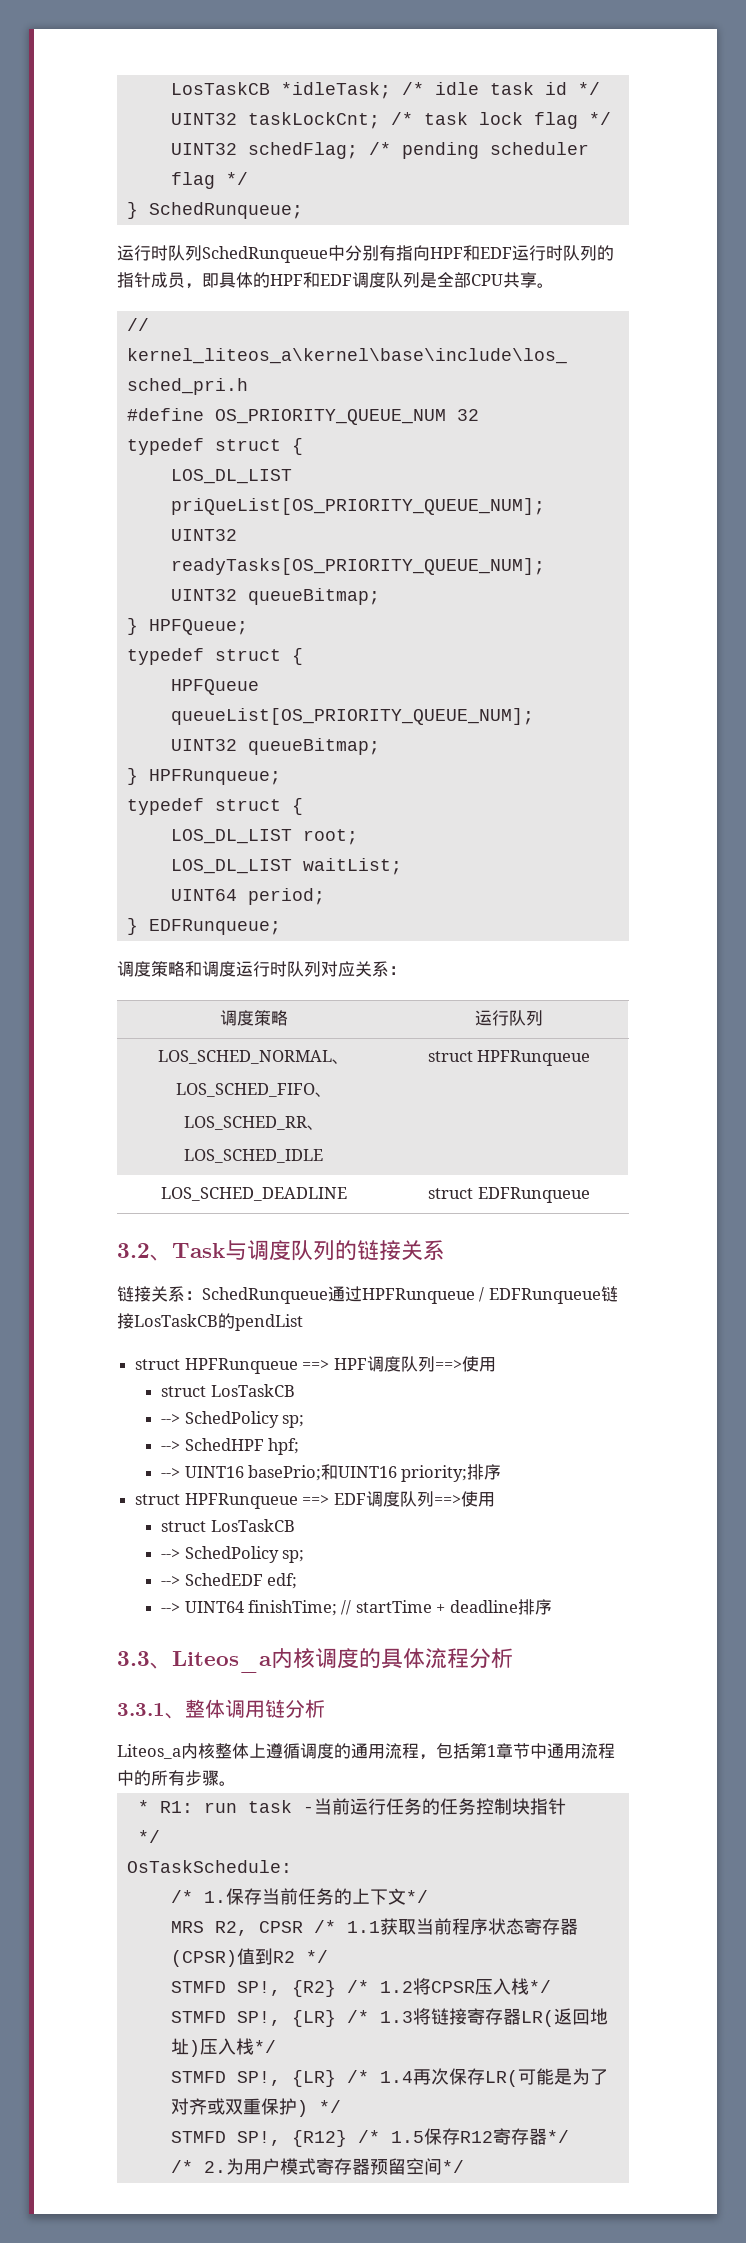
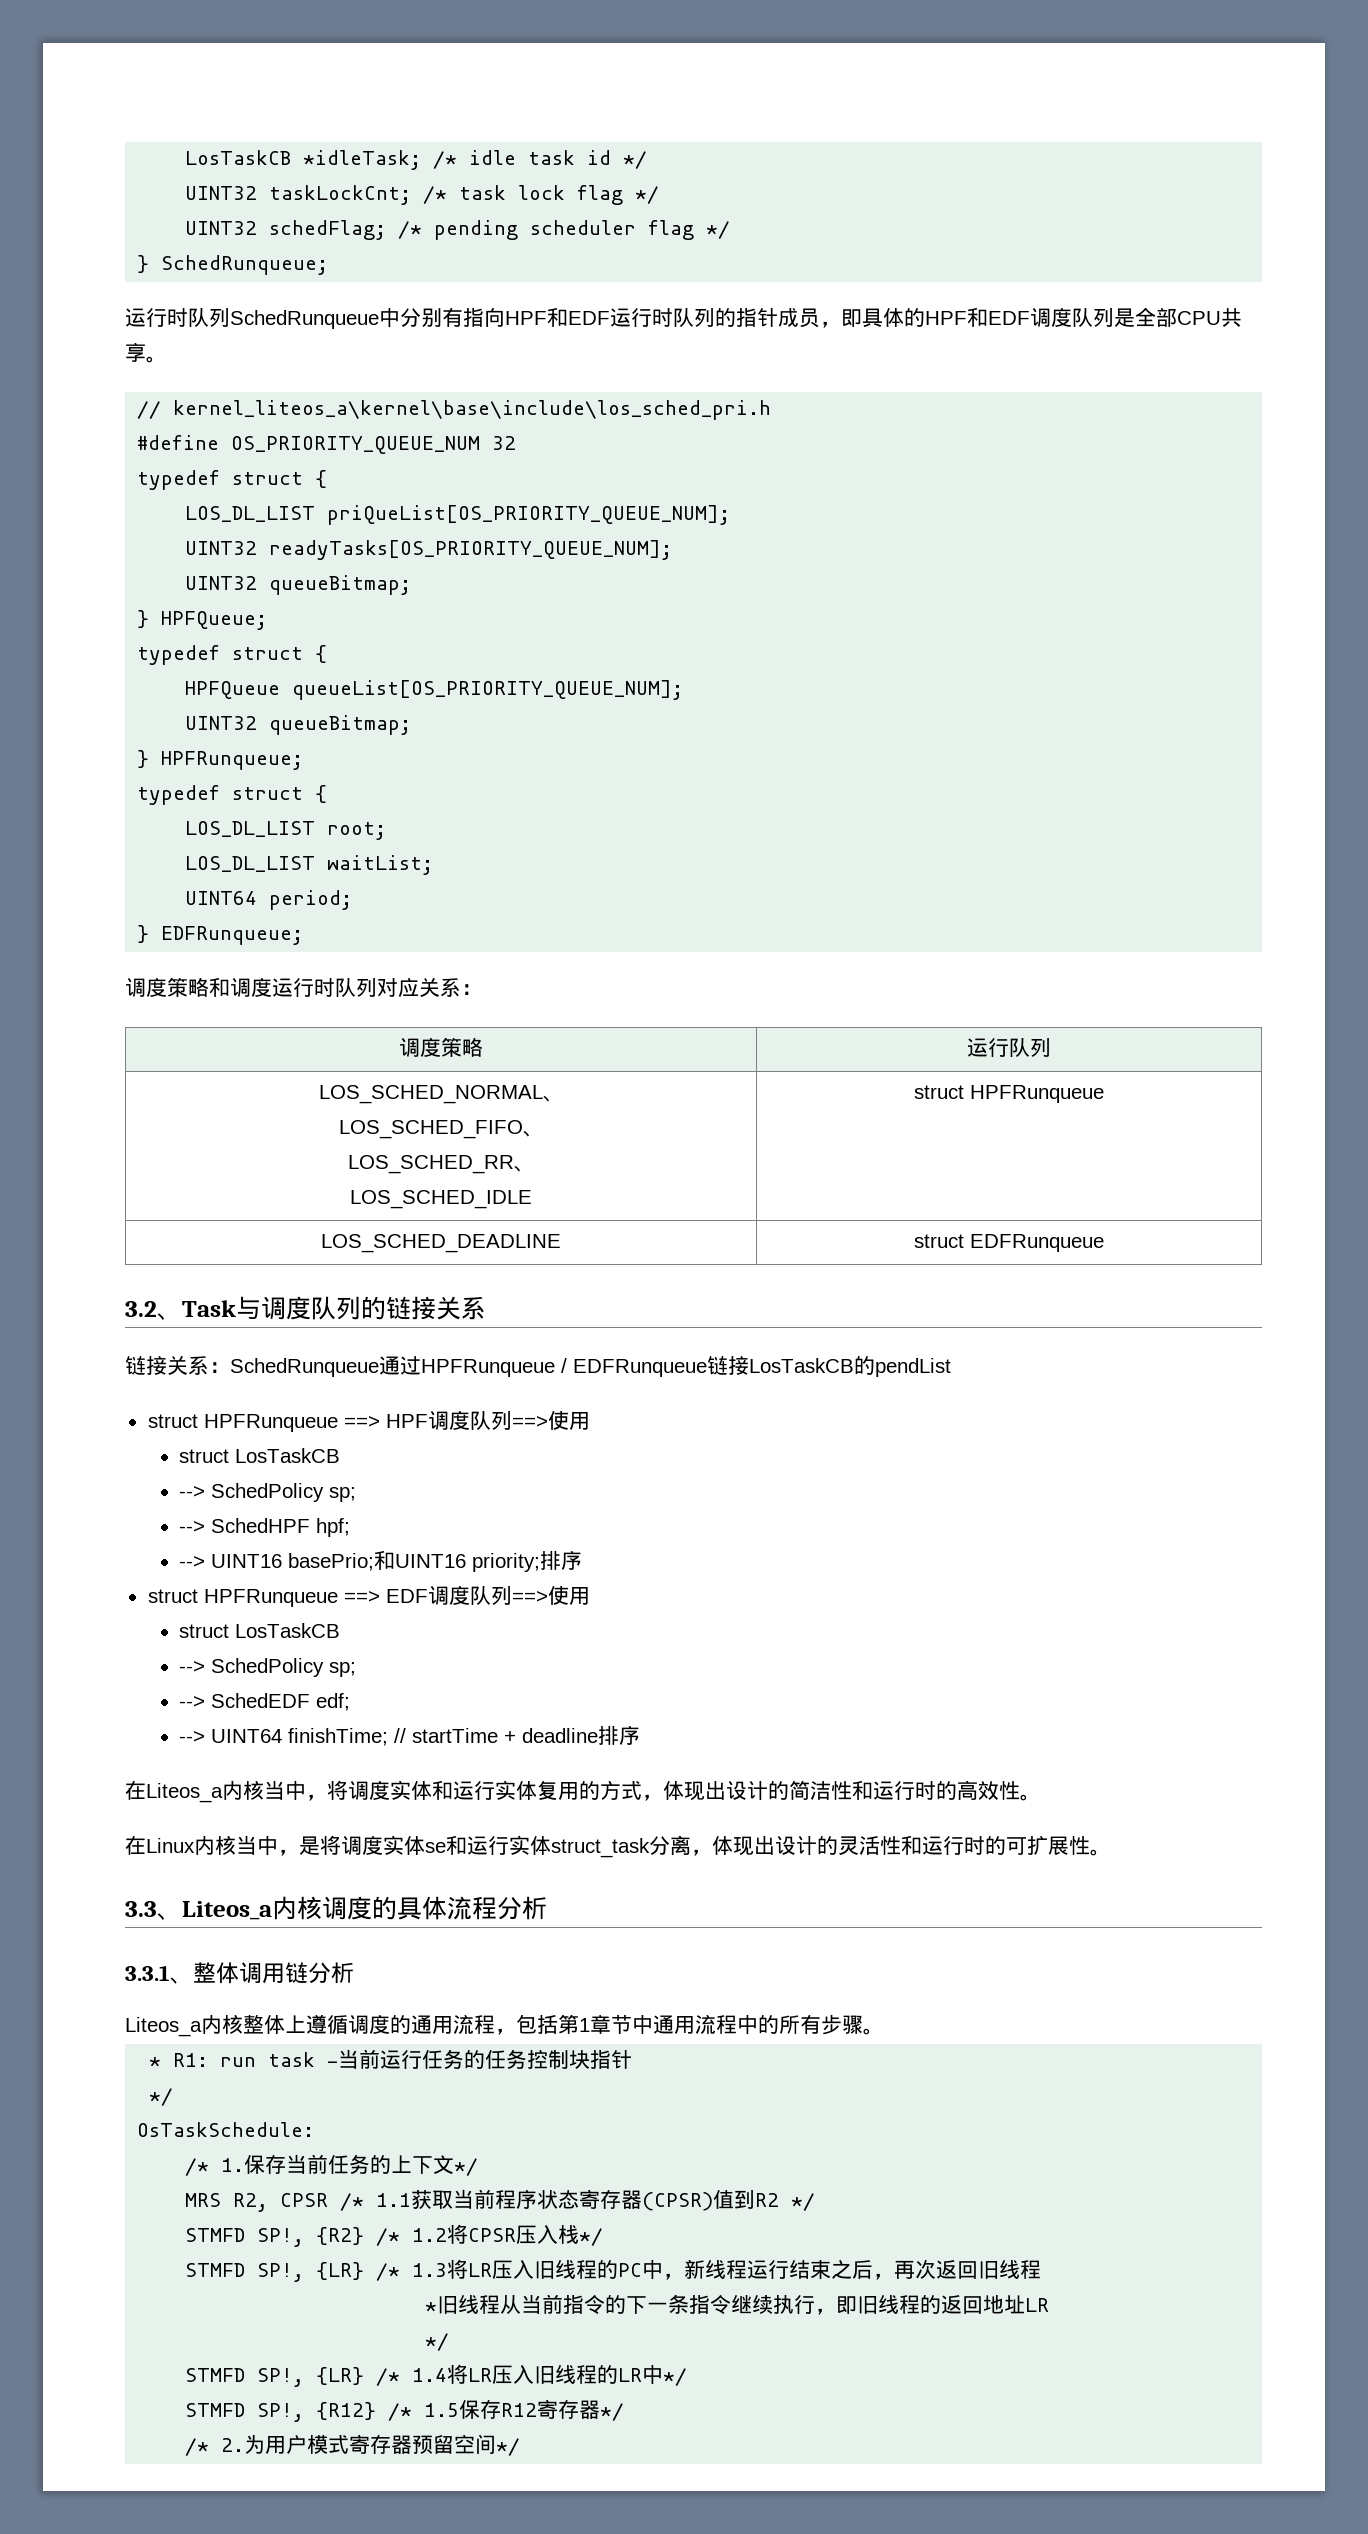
(552, 1607) none -> [125,1780,1041,1803] [125,1835,1111,1858] // 在Liteos_a内核当中，将调度实体和运行实体复用的方式，体现出设计的简洁性和运行时的高效性。 // 在Linux内核当中，是将调度实体se和运行实体struct_task分离，体现出设计的灵活性和运行时的可扩展性。
[430,2008,608,2027] [170,2038,254,2057] 链接寄存器LR(返回地址)压入栈 -> [468,2259,1042,2280] [425,2294,1050,2315] LR压入旧线程的PC中，新线程运行结束之后，再次返回旧线程 // *旧线程从当前指令的下一条指令继续执行，即旧线程的返回地址LR //
[412,2068,608,2087] [170,2098,308,2117] 再次保存LR(可能是为了对齐或双重保护) -> [447,2364,664,2385] 将LR压入旧线程的LR中

